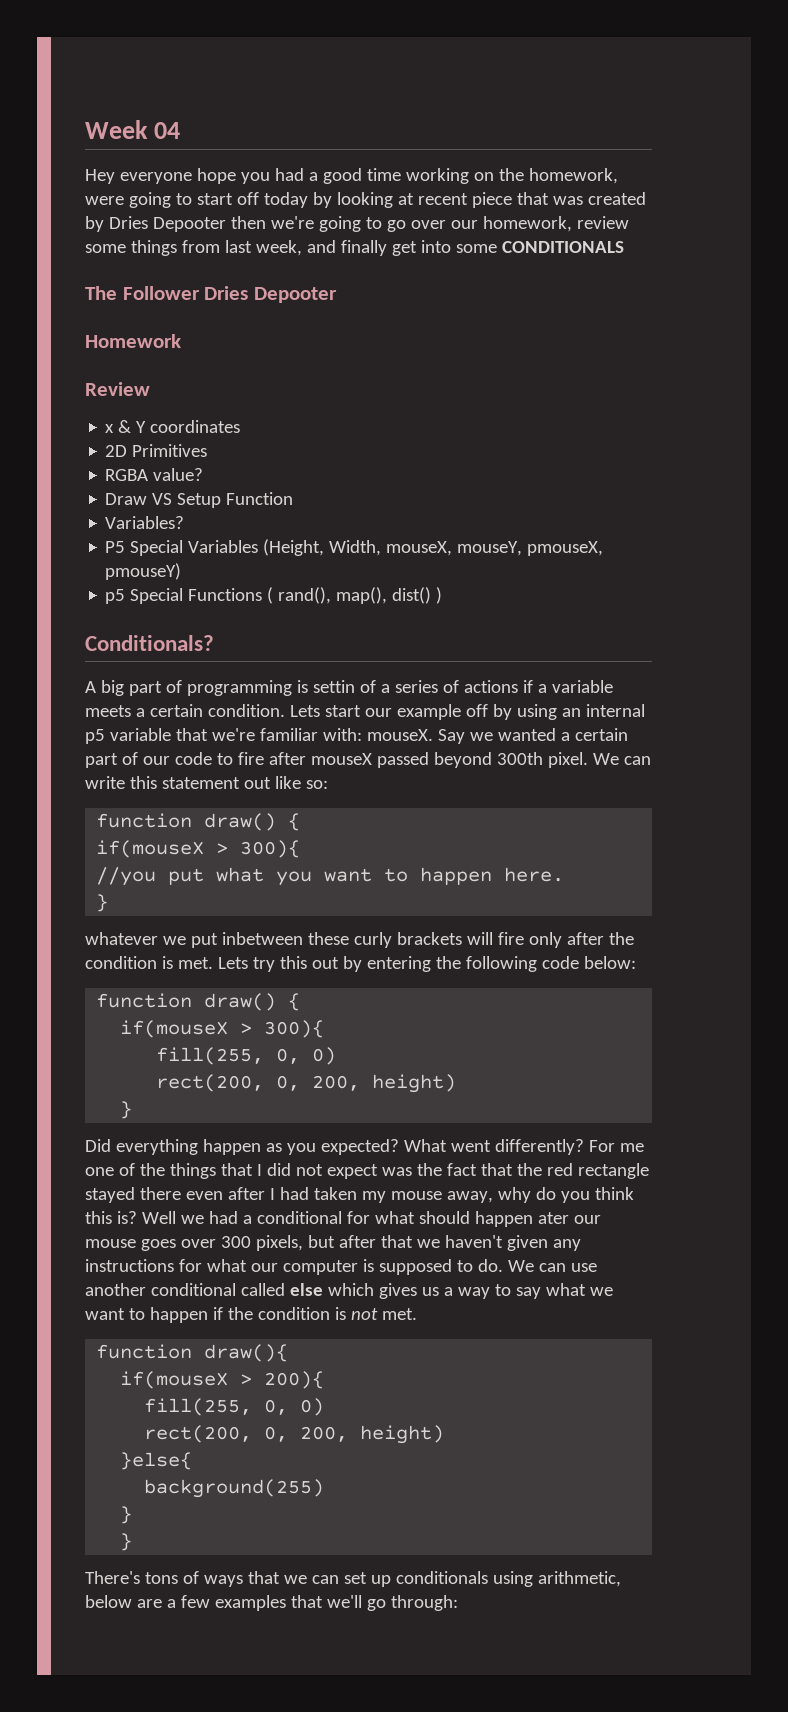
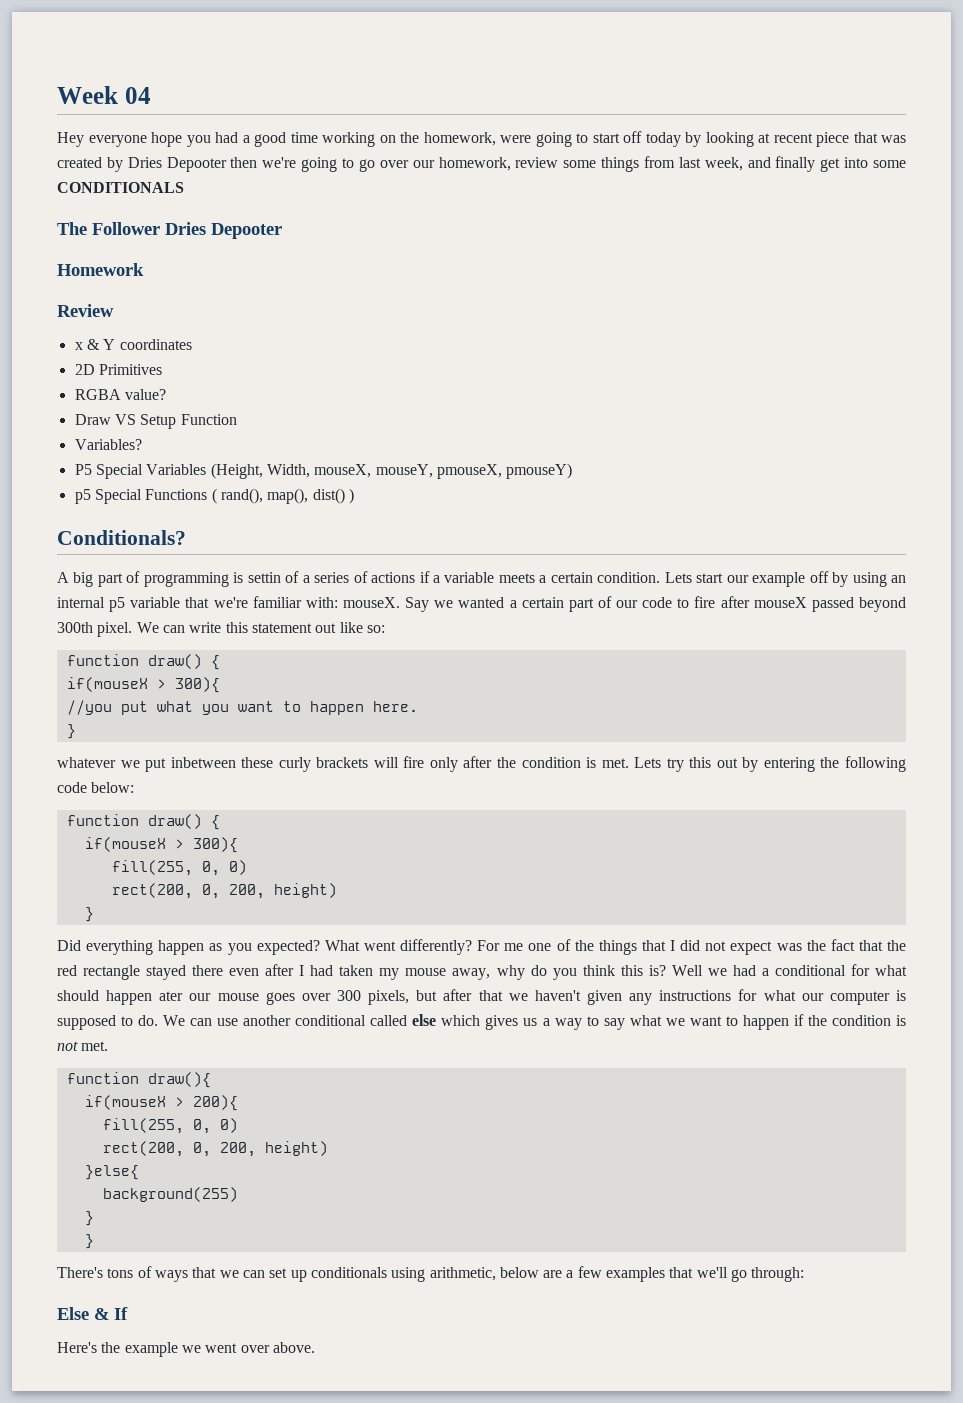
(458, 1603) none -> [57,1307,128,1320] [57,1342,315,1357] // Else & If // Here's the example we went over above.

